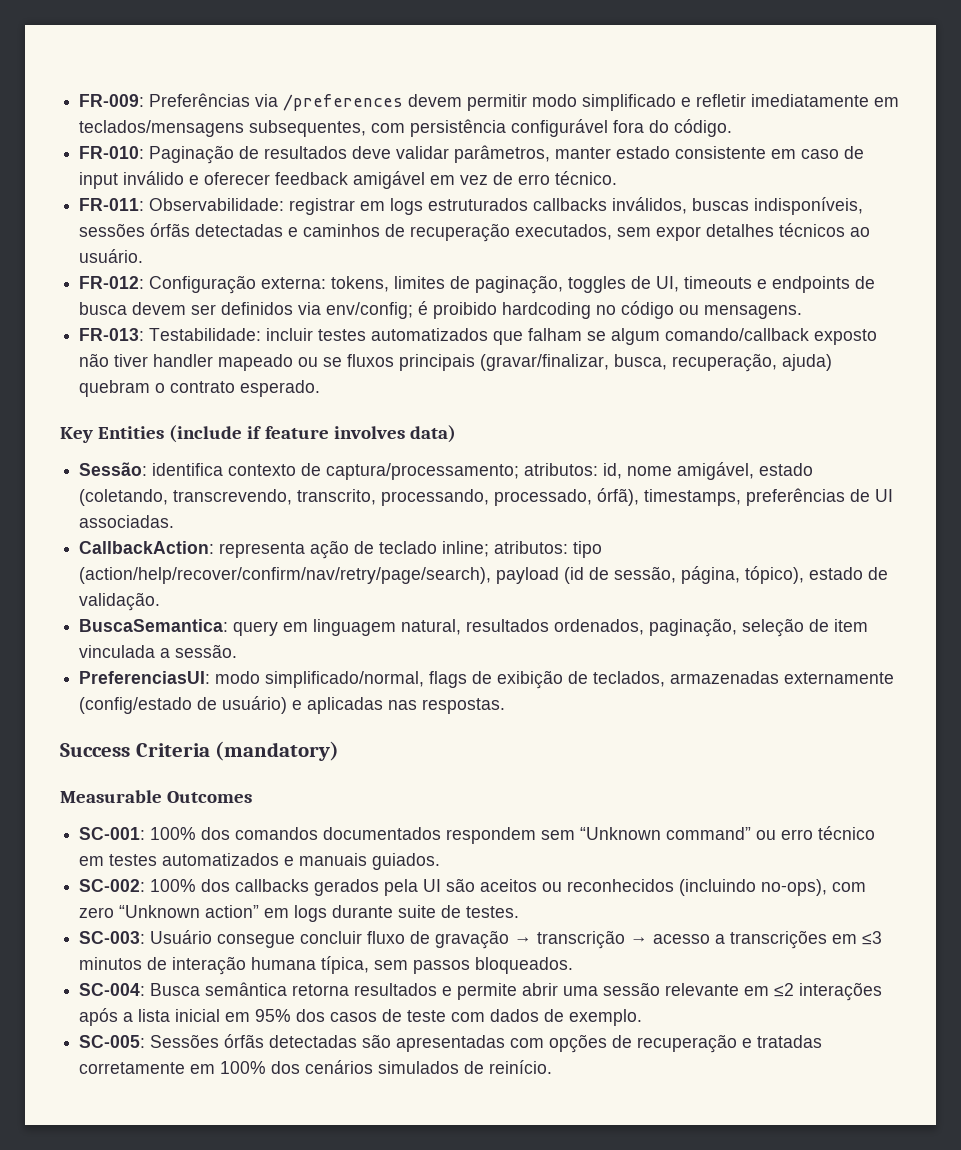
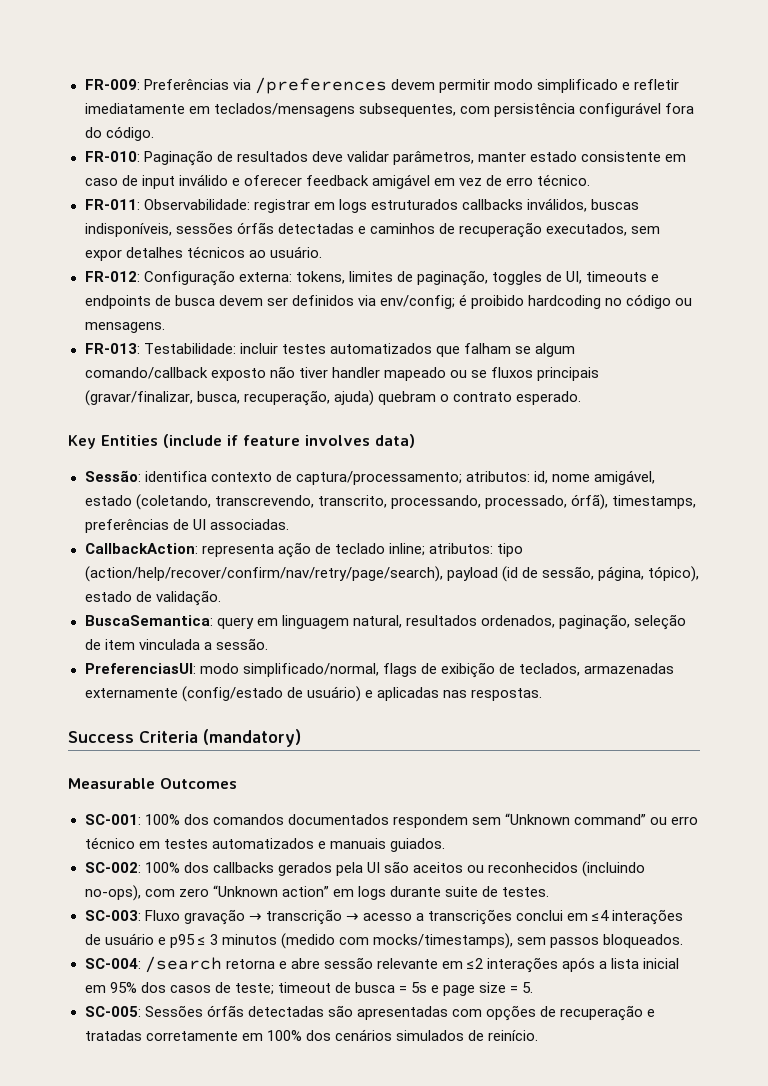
[150,930,431,948] Usuário consegue concluir fluxo de -> [144,910,180,921] Fluxo
[832,931,883,945] [79,956,574,975] [79,982,599,1000] em ≤3 minutos de interação humana típica, sem passos bloqueados. // SC-004: Busca semântica retorna resultados e permite abrir uma -> [515,909,684,925] [84,933,684,949] [84,956,320,973] conclui em ≤4 interações de usuário e p95 ≤ 3 minutos (medido com mocks/timestamps), sem passos bloqueados. // SC-004: /search retorna e abre
[407,1009,643,1026] teste com dados de exemplo. -> [234,982,534,996] teste; timeout de busca = 5s e page size = 5.

